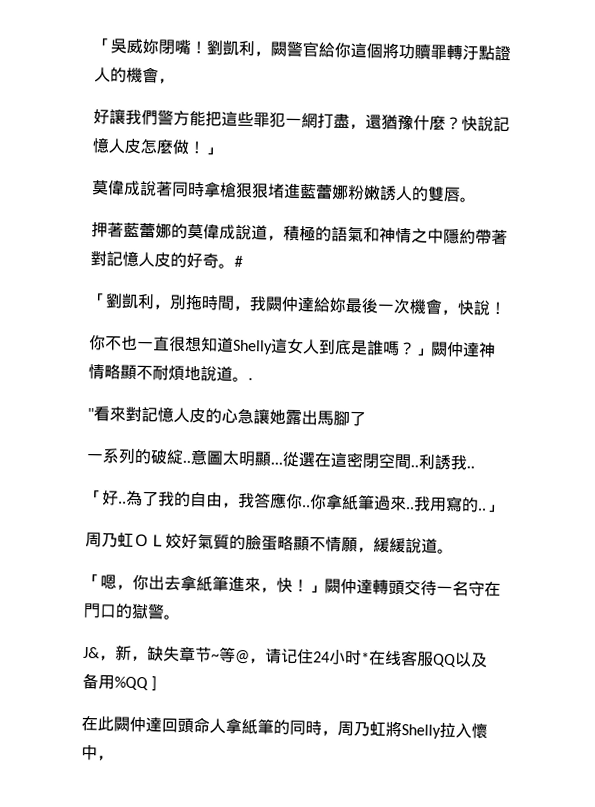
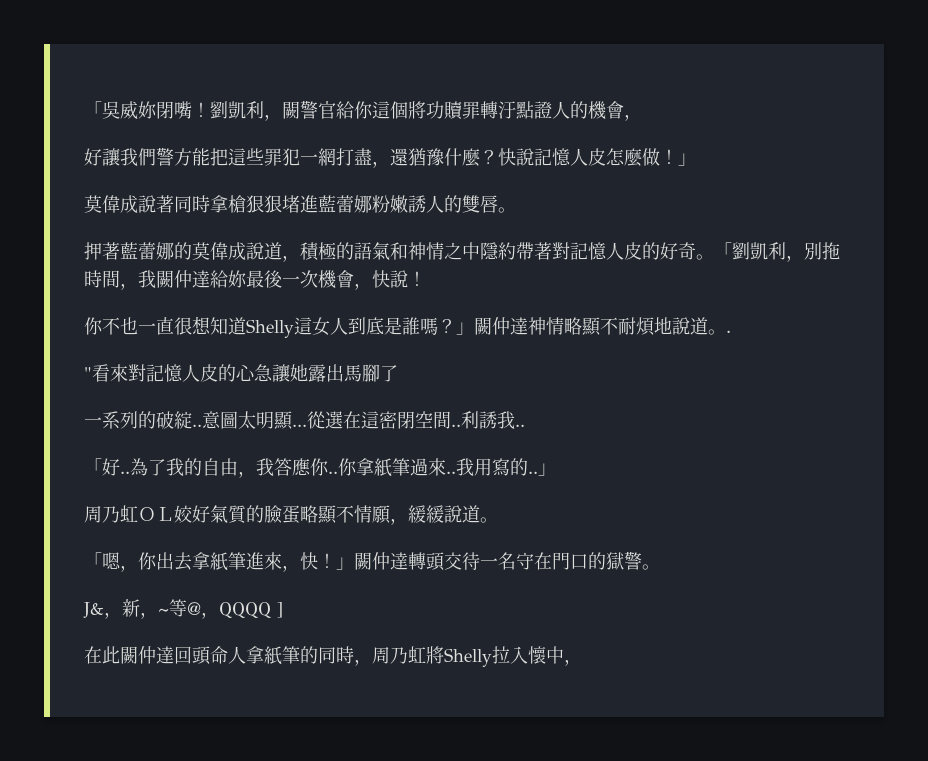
[234,255,243,267] # // -> (714, 257) none
[147,646,212,663] 缺失章节 -> (158, 615) none
[265,648,488,668] [82,672,149,691] 请记住24小时*在线客服QQ以及备用%QQ -> [219,602,271,619] QQQQ

